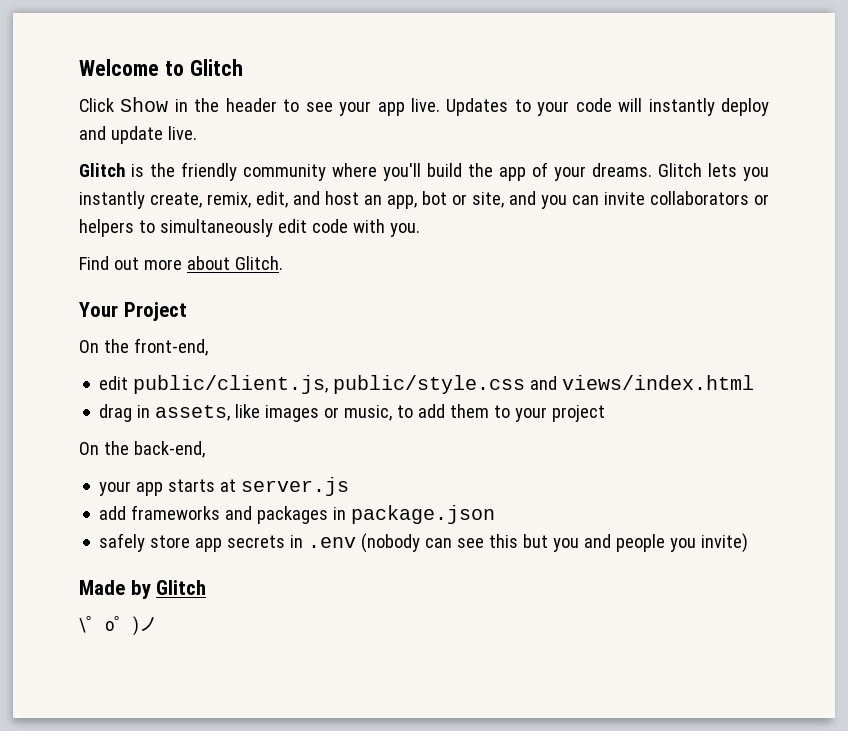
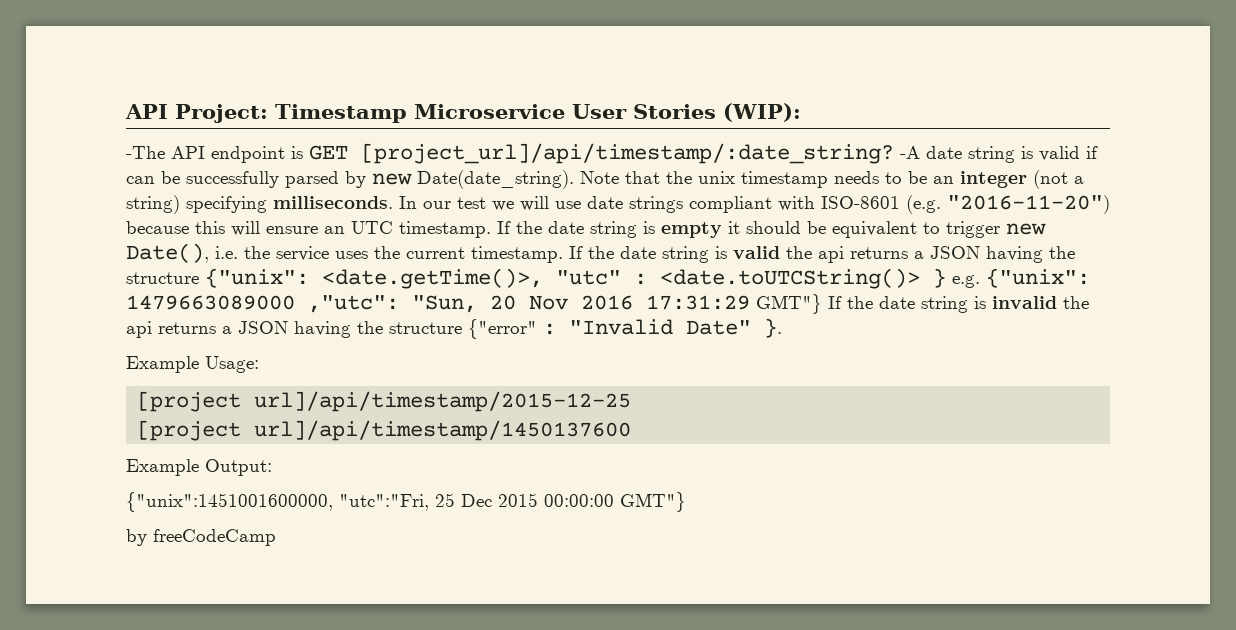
[79,59,243,76] [79,97,769,116] [79,126,197,144] [79,162,769,181] [79,191,769,209] [79,219,420,237] [79,256,283,270] [79,302,187,321] [79,338,208,356] [99,375,755,394] [99,404,606,422] [79,441,205,458] [99,477,350,496] [99,505,496,524] [99,533,749,553] [79,580,207,599] [79,616,158,636] Welcome to Glitch // Click Show in the header to see your app live. Updates to your code will instantly deploy and update live. // Glitch is the friendly community where you'll build the app of your dreams. Glitch lets you instantly create, remix, edit, and host an app, bot or site, and you can invite collaborators or helpers to simultaneously edit code with you. // Find out more about Glitch. // Your Project // On the front-end, // edit public/client.js, public/style.css and views/index.html // drag in assets, like images or music, to add them to your project // On the back-end, // your app starts at server.js // add frameworks and packages in package.json // safely store app secrets in .env (nobody can see this but you and people you invite) // Made by Glitch // \゜o゜)ノ -> [125,103,801,123] [126,143,1098,164] [126,170,1084,189] [126,195,1110,214] [126,221,1046,238] [126,243,1075,263] [126,268,1090,289] [126,294,1089,314] [126,318,782,339] [126,356,259,373] [137,391,632,412] [137,420,632,441] [126,459,272,476] [126,492,686,512] [126,529,276,546] API Project: Timestamp Microservice User Stories (WIP): // -The API endpoint is GET [project_url]/api/timestamp/:date_string? -A date string is valid if can be successfully parsed by new Date(date_string). Note that the unix timestamp needs to be an integer (not a string) specifying milliseconds. In our test we will use date strings compliant with ISO-8601 (e.g. "2016-11-20") because this will ensure an UTC timestamp. If the date string is empty it should be equivalent to trigger new Date(), i.e. the service uses the current timestamp. If the date string is valid the api returns a JSON having the structure {"unix": <date.getTime()>, "utc" : <date.toUTCString()> } e.g. {"unix": 1479663089000 ,"utc": "Sun, 20 Nov 2016 17:31:29 GMT"} If the date string is invalid the api returns a JSON having the structure {"error" : "Invalid Date" }. // Example Usage: // [project url]/api/timestamp/2015-12-25 // [project url]/api/timestamp/1450137600 // Example Output: // {"unix":1451001600000, "utc":"Fri, 25 Dec 2015 00:00:00 GMT"} // by freeCodeCamp

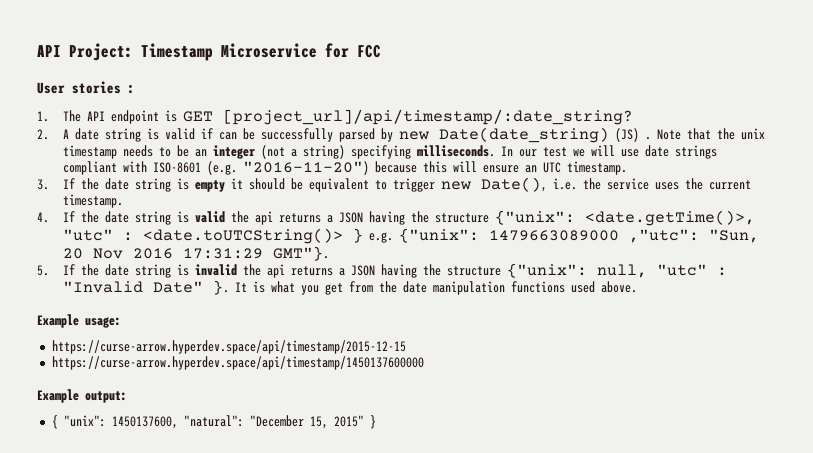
[572,103,801,122] [126,146,165,159] User Stories (WIP): // -The -> [325,43,381,58] [37,81,135,94] [37,110,82,122] for FCC // User stories : // 1. The
[900,146,920,159] -A -> [37,129,70,140] // 2. A
[417,170,574,189] Date(date_string). -> [439,127,652,143] Date(date_string) (JS) .
(491, 229) none -> [37,179,49,190] // 3.
(563, 254) none -> [37,212,49,223] // 4.
[756,294,822,314] GMT"} -> [273,246,330,261] [37,265,49,276] GMT"}. // 5.
[468,319,537,339] {"error" -> [507,263,708,278] {"unix": null, "utc"
[126,356,259,373] [137,391,632,412] [137,420,632,441] [126,459,272,476] [126,492,686,512] [126,529,276,546] // Example Usage: // [project url]/api/timestamp/2015-12-25 // [project url]/api/timestamp/1450137600 // Example Output: // {"unix":1451001600000, "utc":"Fri, 25 Dec 2015 00:00:00 GMT"} // by freeCodeCamp -> [235,281,638,295] [37,314,121,328] [51,340,406,354] [51,356,424,370] [37,389,127,403] [51,415,376,429] It is what you get from the date manipulation functions used above. // Example usage: // https://curse-arrow.hyperdev.space/api/timestamp/2015-12-15 // https://curse-arrow.hyperdev.space/api/timestamp/1450137600000 // Example output: // { "unix": 1450137600, "natural": "December 15, 2015" }

